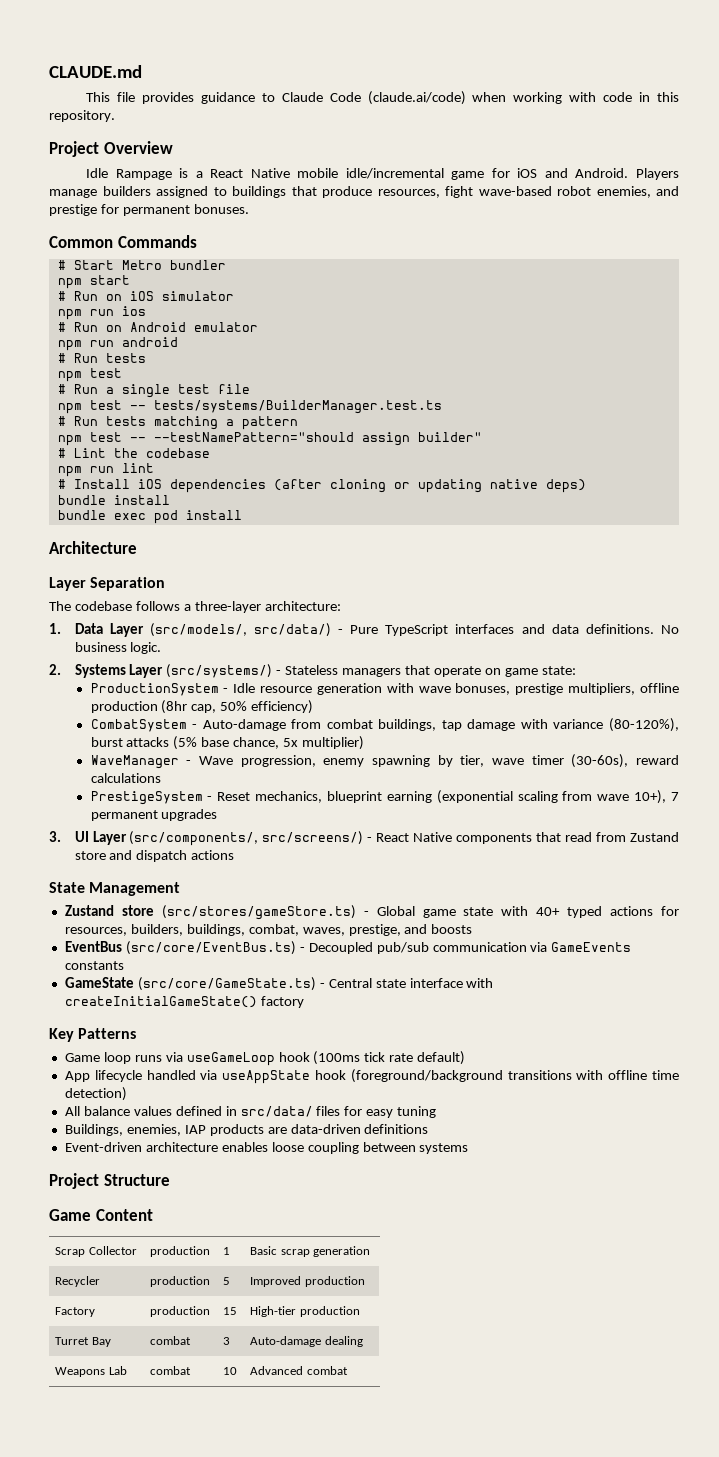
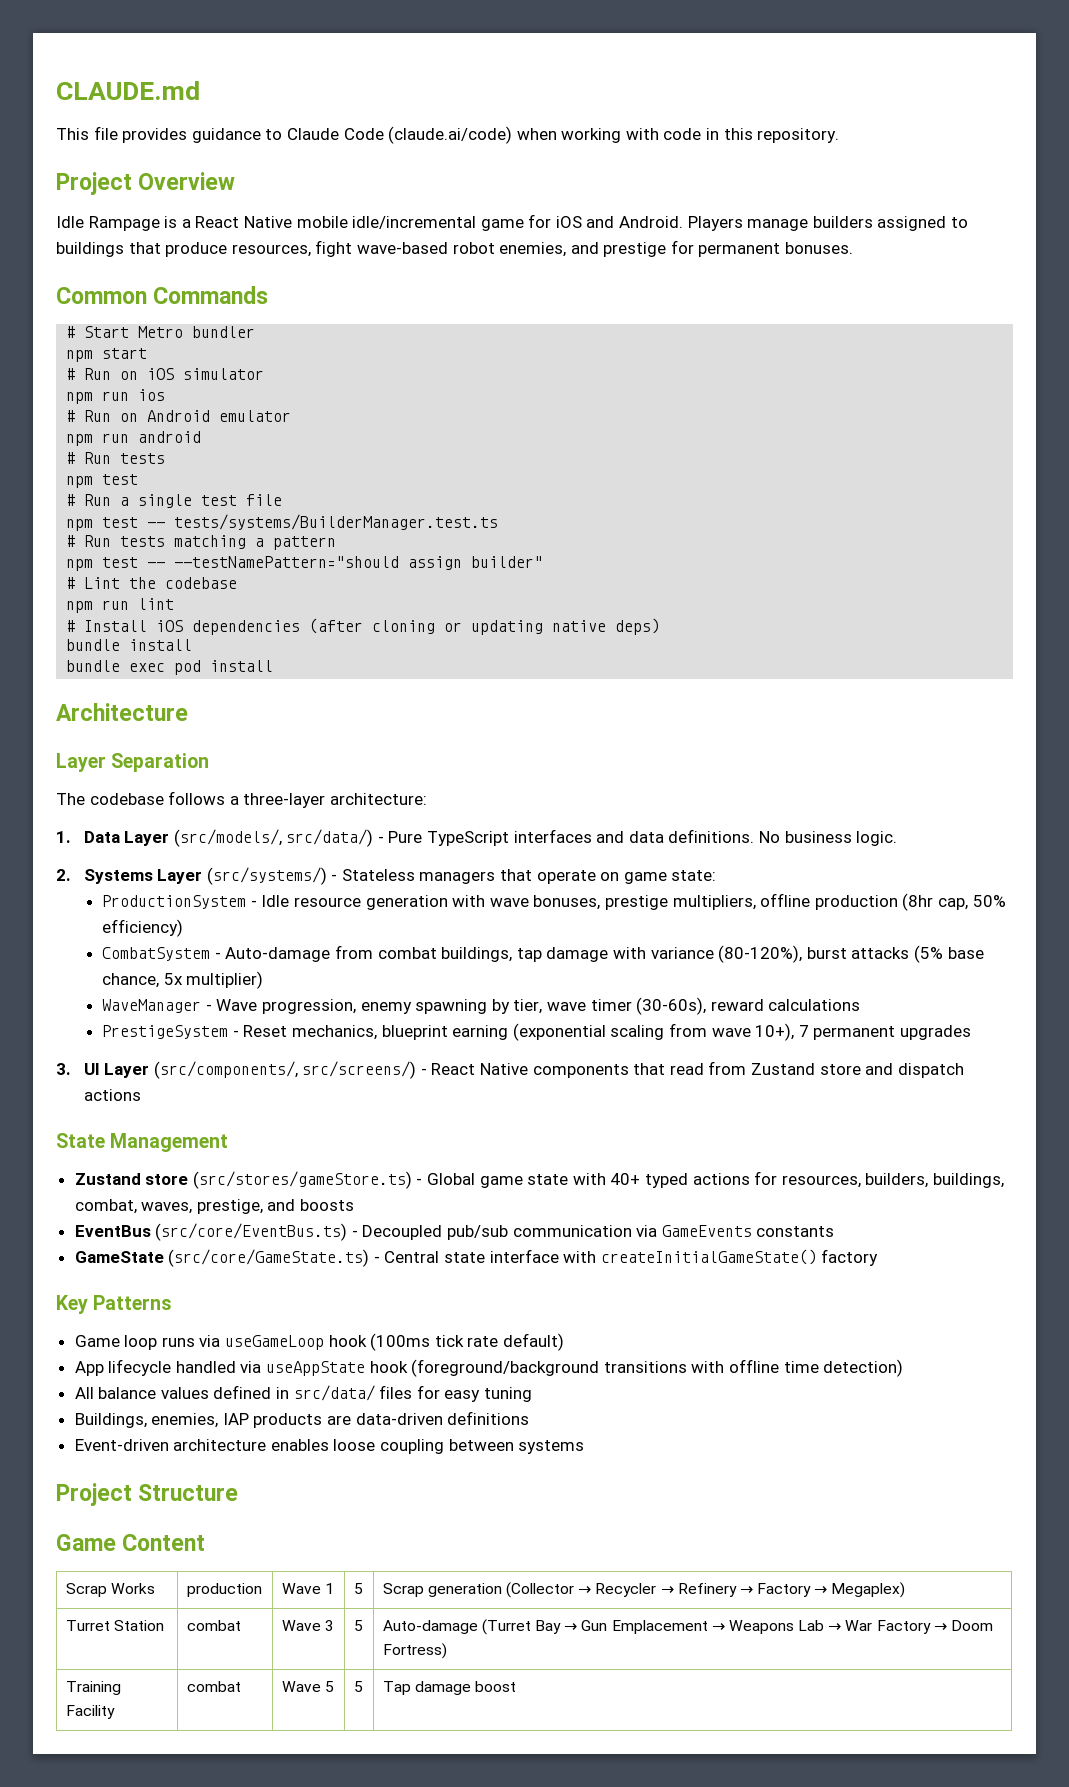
[88,1246,137,1255] [150,1246,211,1257] [223,1247,231,1255] [250,1246,371,1257] [55,1276,101,1287] [150,1276,211,1287] [223,1277,231,1285] [250,1276,365,1287] [55,1307,96,1317] [150,1306,211,1317] [223,1307,238,1315] [250,1306,360,1317] Collector | production | 1 | Basic scrap generation // Recycler | production | 5 | Improved production // Factory | production | 15 | High-tier production -> [110,1583,155,1594] [186,1583,262,1597] [281,1583,334,1594] [353,1583,363,1594] [382,1582,906,1598] Works | production | Wave 1 | 5 | Scrap generation (Collector → Recycler → Refinery → Factory → Megaplex)
[91,1337,111,1347] [150,1336,192,1345] Bay | combat | -> [113,1620,164,1631] [186,1620,241,1631] [281,1620,321,1631] Station | combat | Wave
[250,1336,363,1347] [55,1366,127,1377] [150,1366,192,1375] [223,1367,238,1375] [250,1366,348,1375] | Auto-damage dealing // Weapons Lab | combat | 10 | Advanced combat -> [353,1620,363,1631] [382,1619,994,1635] [382,1643,447,1659] [65,1681,121,1695] [65,1705,115,1719] [186,1681,241,1692] [281,1681,334,1692] [353,1681,363,1692] [382,1681,517,1695] | 5 | Auto-damage (Turret Bay → Gun Emplacement → Weapons Lab → War Factory → Doom Fortress) // Training Facility | combat | Wave 5 | 5 | Tap damage boost

